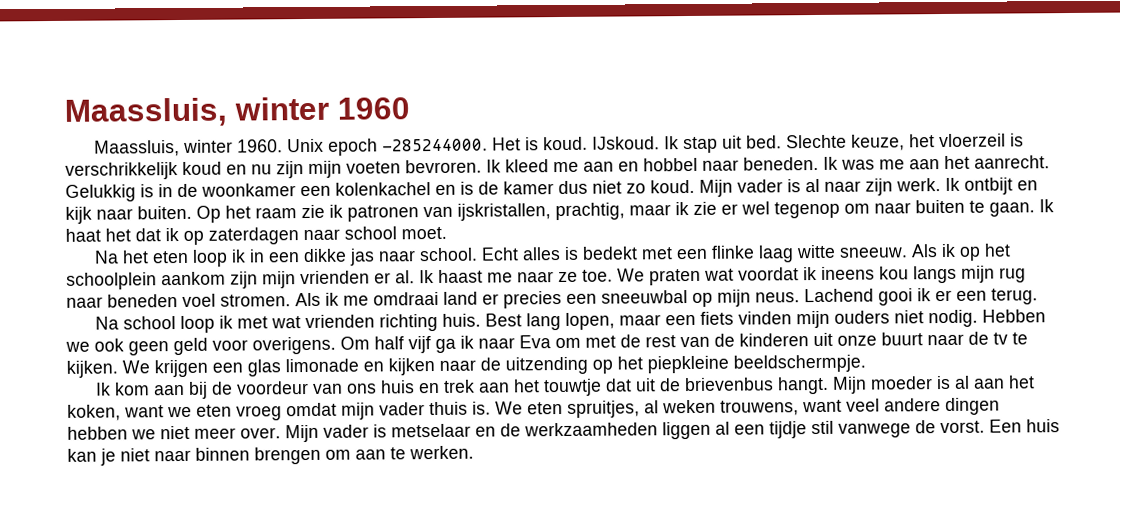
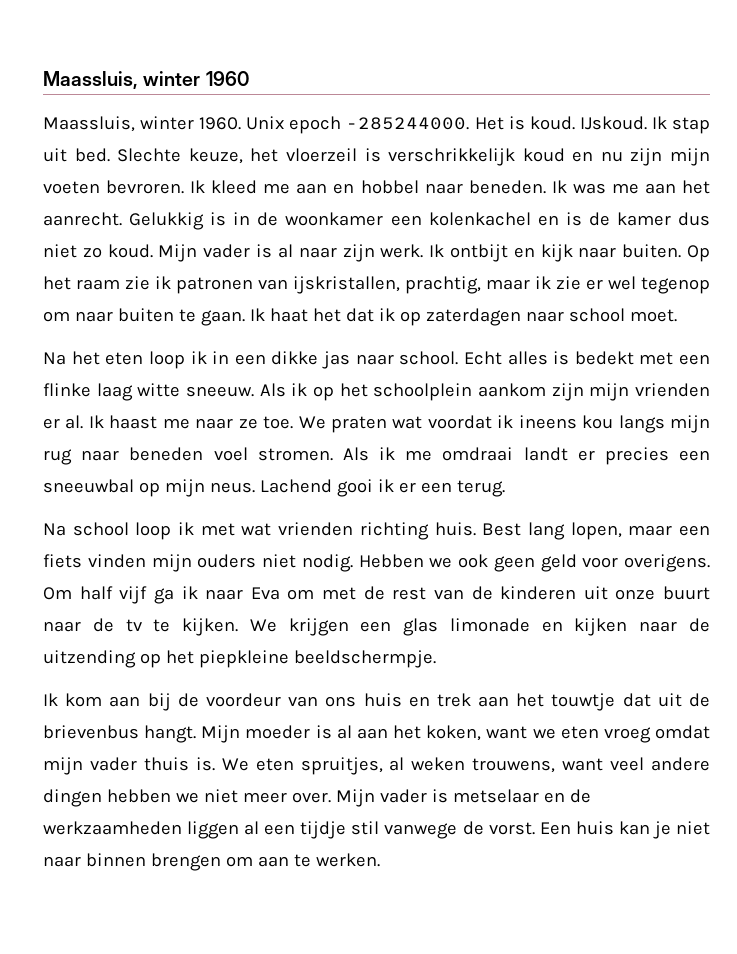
[443,291,478,305] land -> [523,447,568,461] landt

